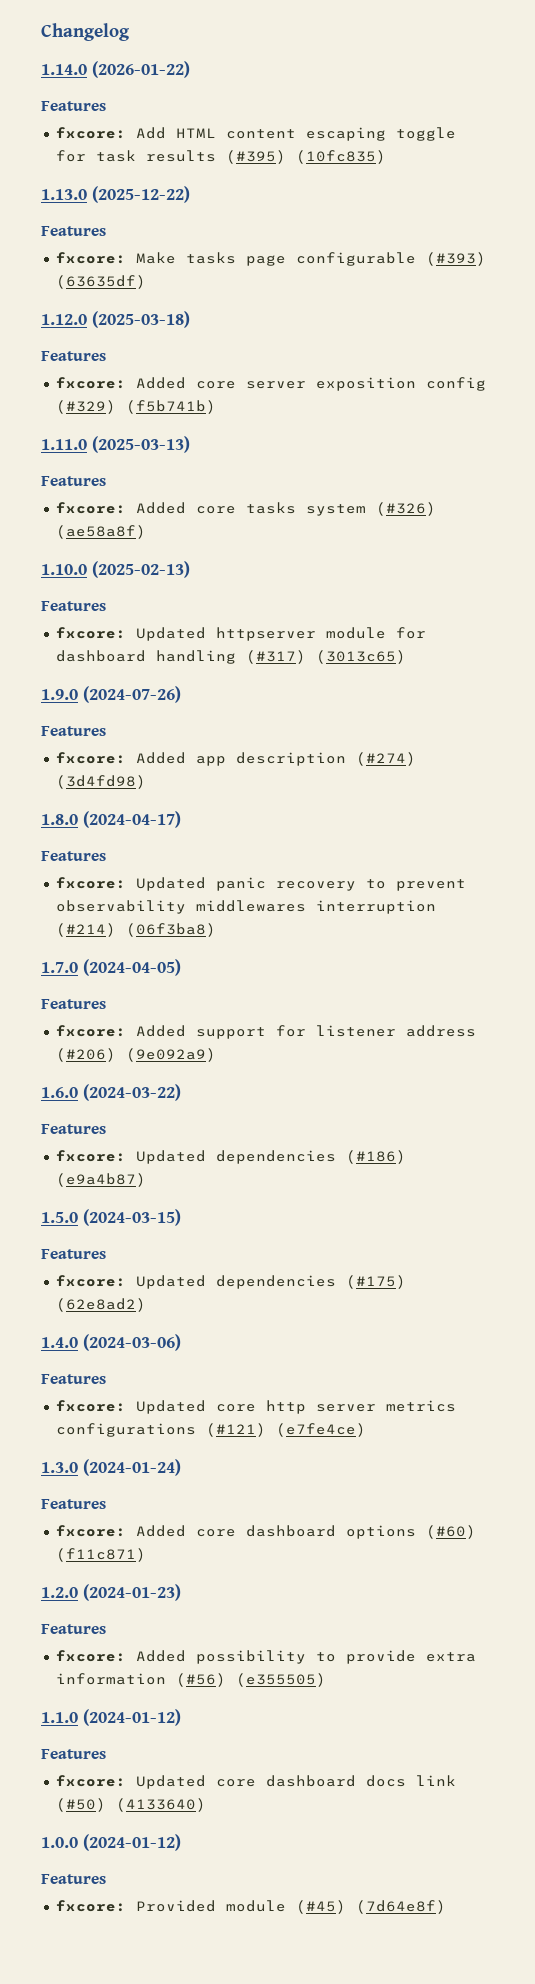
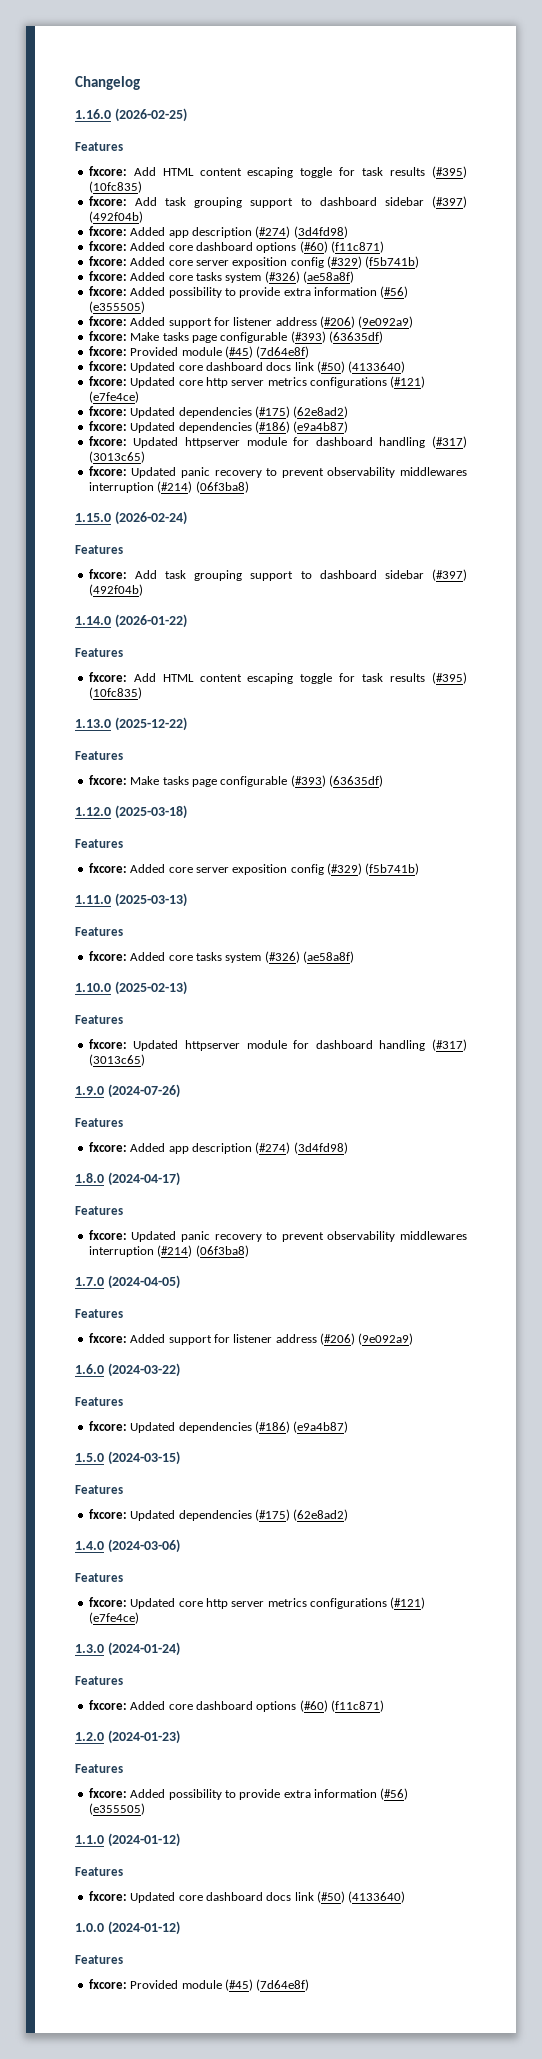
(130, 32) none -> [75,108,187,122] [75,142,123,151] [88,166,468,178] [88,181,142,193] [88,196,467,208] [88,211,143,223] [88,226,348,238] [88,241,384,253] [88,256,420,268] [88,271,354,283] [88,286,409,298] [88,301,145,313] [88,316,414,328] [88,331,383,343] [88,346,310,358] [88,361,406,373] [88,376,426,388] [88,391,139,403] [88,406,349,418] [88,421,349,433] [88,436,467,448] [88,451,145,463] [88,466,467,478] [88,481,249,493] [75,511,187,525] [75,545,123,554] [88,569,467,581] [88,584,143,596] // 1.16.0 (2026-02-25) // Features // fxcore: Add HTML content escaping toggle for task results (#395) (10fc835) // fxcore: Add task grouping support to dashboard sidebar (#397) (492f04b) // fxcore: Added app description (#274) (3d4fd98) // fxcore: Added core dashboard options (#60) (f11c871) // fxcore: Added core server exposition config (#329) (f5b741b) // fxcore: Added core tasks system (#326) (ae58a8f) // fxcore: Added possibility to provide extra information (#56) (e355505) // fxcore: Added support for listener address (#206) (9e092a9) // fxcore: Make tasks page configurable (#393) (63635df) // fxcore: Provided module (#45) (7d64e8f) // fxcore: Updated core dashboard docs link (#50) (4133640) // fxcore: Updated core http server metrics configurations (#121) (e7fe4ce) // fxcore: Updated dependencies (#175) (62e8ad2) // fxcore: Updated dependencies (#186) (e9a4b87) // fxcore: Updated httpserver module for dashboard handling (#317) (3013c65) // fxcore: Updated panic recovery to prevent observability middlewares interruption (#214) (06f3ba8) // 1.15.0 (2026-02-24) // Features // fxcore: Add task grouping support to dashboard sidebar (#397) (492f04b)

